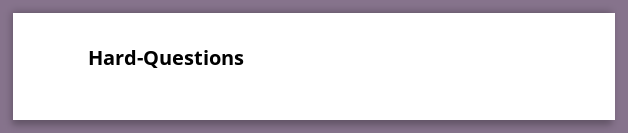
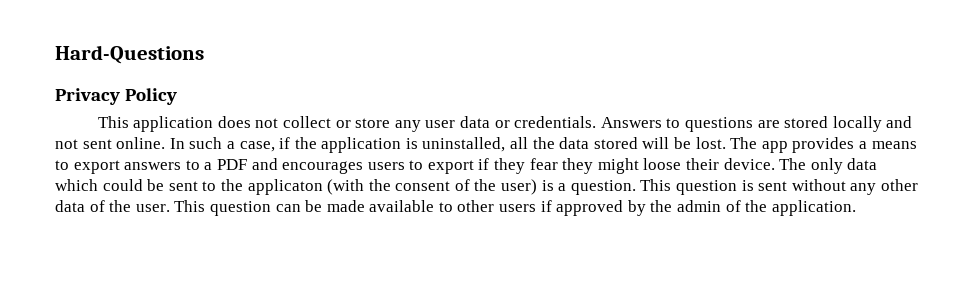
(244, 59) none -> [55,88,178,105] [97,116,913,132] [55,137,917,153] [55,158,878,174] [55,179,918,195] [55,200,856,216] // Privacy Policy // This application does not collect or store any user data or credentials. Answers to questions are stored locally and not sent online. In such a case, if the application is uninstalled, all the data stored will be lost. The app provides a means to export answers to a PDF and encourages users to export if they fear they might loose their device. The only data which could be sent to the applicaton (with the consent of the user) is a question. This question is sent without any other data of the user. This question can be made available to other users if approved by the admin of the application.

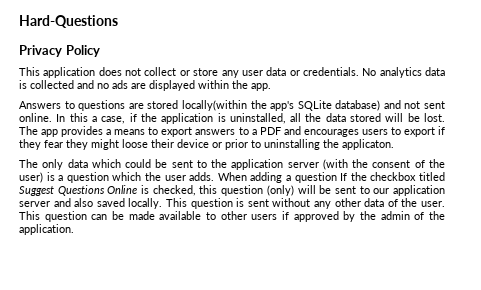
(597, 122) none -> [362,67,445,78] [19,80,271,91] No analytics data is collected and no ads are displayed within the app. //
[832,116,882,132] locally -> [181,100,381,111] locally(within the app's SQLite database)
[189,137,223,149] such -> [69,113,88,122] this
[723,158,775,170] device. -> [177,139,394,150] device or prior to uninstalling the applicaton. //
[247,179,323,195] applicaton -> [231,159,319,170] application server
[570,180,636,195] question. -> [66,172,446,183] [19,185,445,196] [19,198,163,209] question which the user adds. When adding a question If the checkbox titled Suggest Questions Online is checked, this question (only) will be sent to our application server and also saved locally.

